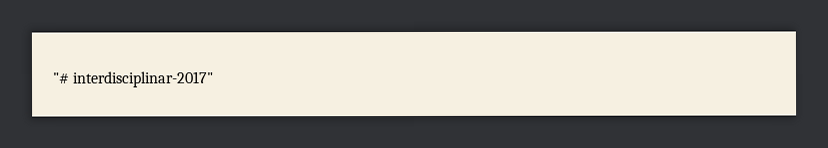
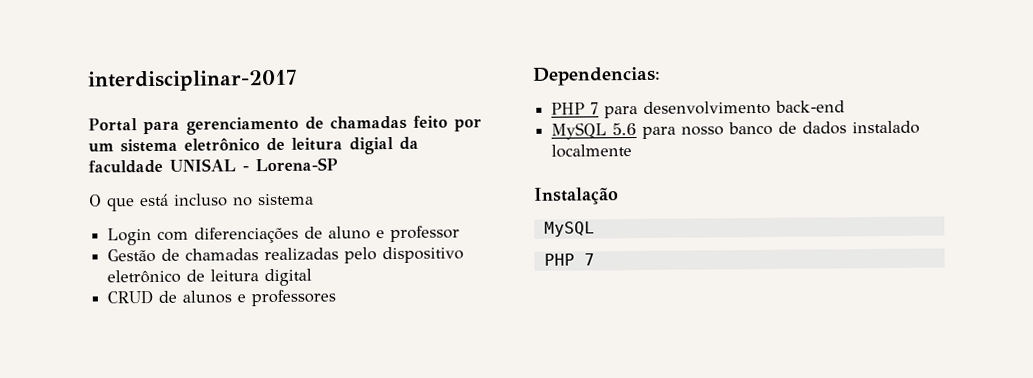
[52,71,215,88] "# interdisciplinar-2017" -> [88,69,297,92] [88,115,482,135] [88,136,419,155] [88,157,338,174] [89,193,314,212] [107,225,461,246] [107,246,465,264] [107,268,313,287] [107,289,337,307] [533,66,661,86] [551,100,846,119] [551,120,921,140] [551,144,633,158] [533,187,619,205] [543,221,595,237] [543,253,595,266] interdisciplinar-2017 // Portal para gerenciamento de chamadas feito por um sistema eletrônico de leitura digial da faculdade UNISAL - Lorena-SP // O que está incluso no sistema // Login com diferenciações de aluno e professor // Gestão de chamadas realizadas pelo dispositivo eletrônico de leitura digital // CRUD de alunos e professores // Dependencias: // PHP 7 para desenvolvimento back-end // MySQL 5.6 para nosso banco de dados instalado localmente // Instalação // MySQL // PHP 7

